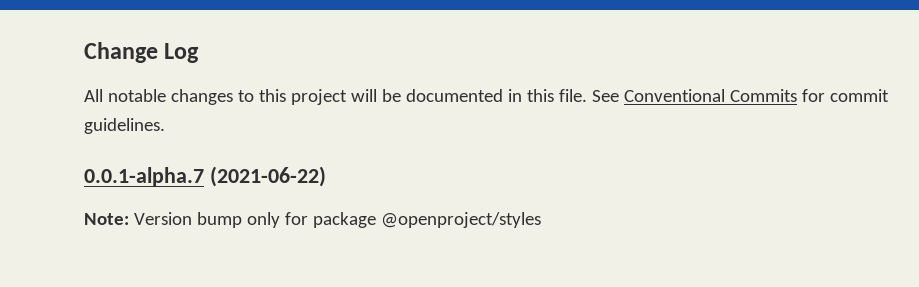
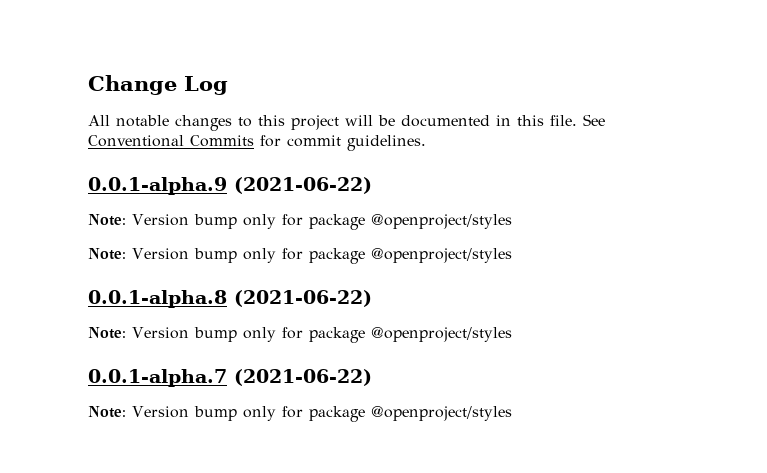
(165, 126) none -> [88,177,372,195] [88,214,512,230] [88,248,512,264] [88,290,372,308] [88,327,512,343] // 0.0.1-alpha.9 (2021-06-22) // Note: Version bump only for package @openproject/styles // Note: Version bump only for package @openproject/styles // 0.0.1-alpha.8 (2021-06-22) // Note: Version bump only for package @openproject/styles

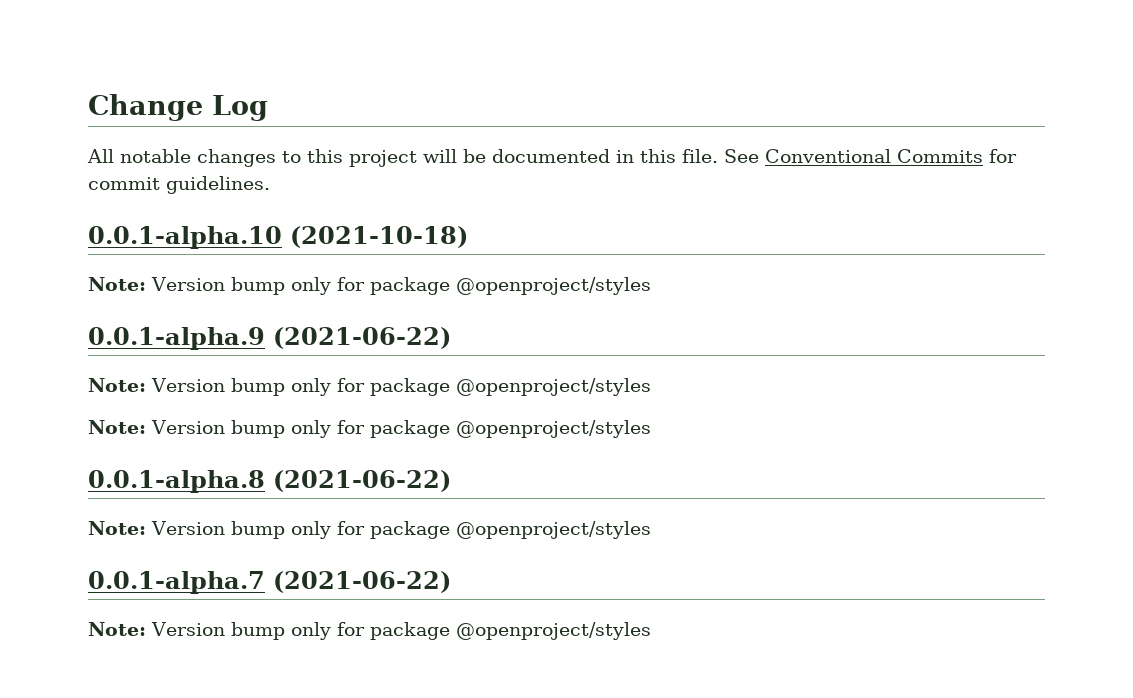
(426, 143) none -> [88,226,468,249] [88,277,651,295] // 0.0.1-alpha.10 (2021-10-18) // Note: Version bump only for package @openproject/styles

